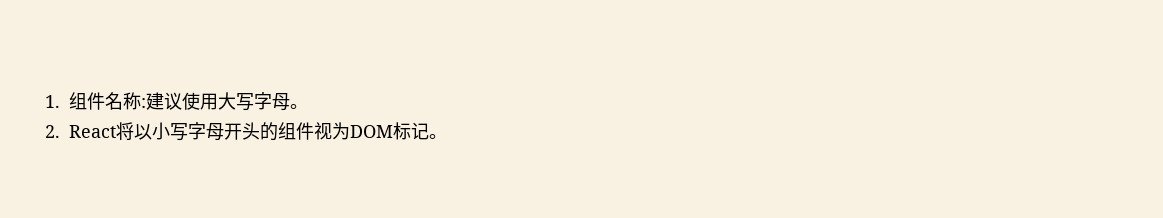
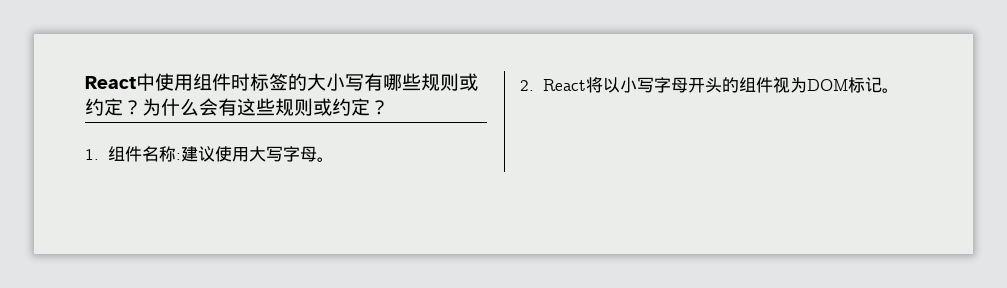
(45, 101) none -> [85,73,478,91] [85,98,389,116] React中使用组件时标签的大小写有哪些规则或约定？为什么会有这些规则或约定？ //

